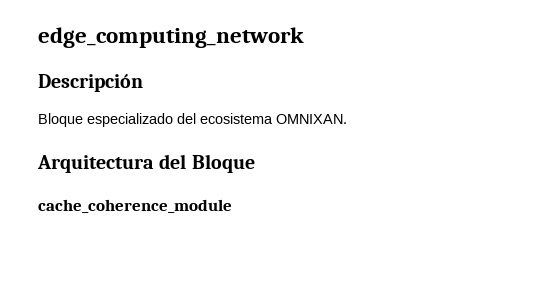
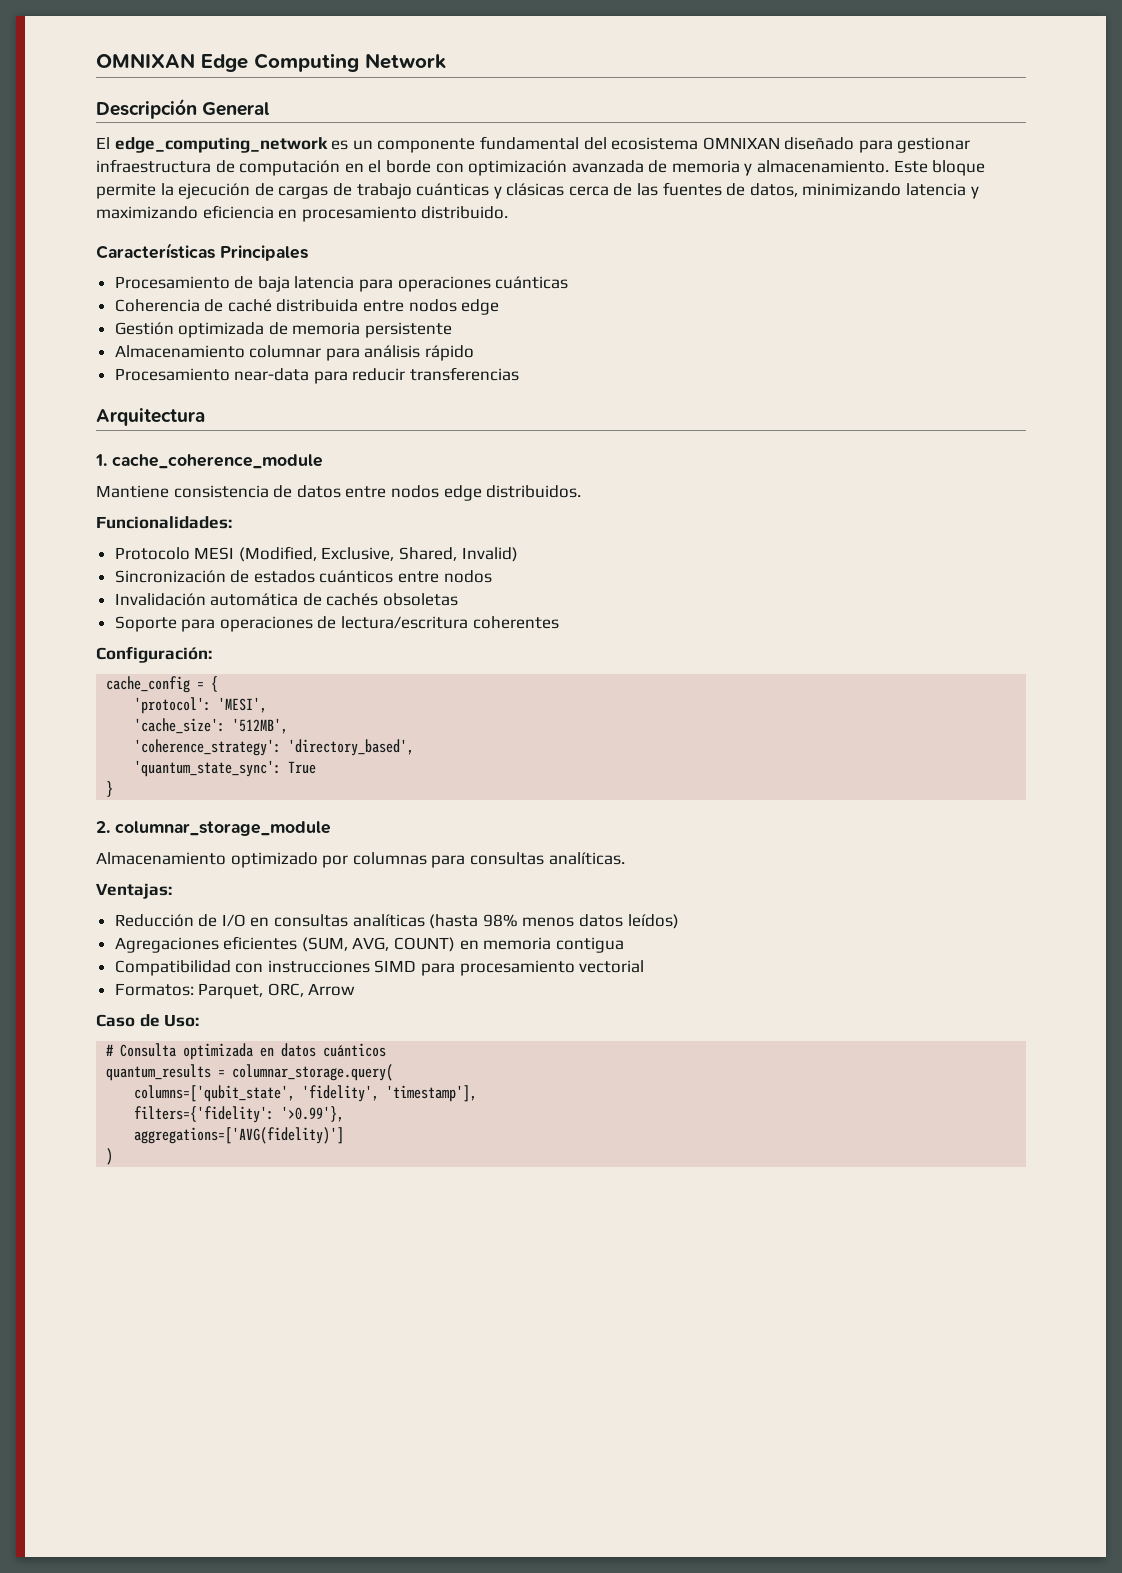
[38,27,304,48] [38,74,143,92] [38,113,347,127] edge_computing_network // Descripción // Bloque especializado del ecosistema OMNIXAN. -> [96,53,446,72] [96,98,271,119] [96,136,971,153] [96,159,986,176] [96,182,979,199] [96,205,509,222] [96,243,308,261] [114,276,569,292] [114,299,500,315] [114,322,453,338] [114,345,475,361] [114,367,520,384] OMNIXAN Edge Computing Network // Descripción General // El edge_computing_network es un componente fundamental del ecosistema OMNIXAN diseñado para gestionar infraestructura de computación en el borde con optimización avanzada de memoria y almacenamiento. Este bloque permite la ejecución de cargas de trabajo cuánticas y clásicas cerca de las fuentes de datos, minimizando latencia y maximizando eficiencia en procesamiento distribuido. // Características Principales // Procesamiento de baja latencia para operaciones cuánticas // Coherencia de caché distribuida entre nodos edge // Gestión optimizada de memoria persistente // Almacenamiento columnar para análisis rápido // Procesamiento near-data para reducir transferencias
[159,154,255,173] del Bloque // -> [95,454,107,466] // 1.
(232, 206) none -> [96,485,582,501] [96,516,232,529] [114,546,518,562] [114,570,492,583] [114,593,459,606] [114,616,559,632] [96,646,212,663] [106,676,219,693] [134,697,268,714] [134,718,289,734] [134,739,415,756] [134,760,317,777] [106,781,114,797] [96,821,331,836] [96,852,625,868] [96,883,172,899] [114,914,679,929] [114,936,624,953] [114,960,645,976] [114,983,356,999] [96,1014,200,1027] [106,1043,387,1060] [106,1064,394,1081] [134,1085,478,1102] [134,1106,345,1123] [134,1127,345,1144] [106,1148,114,1165] // Mantiene consistencia de datos entre nodos edge distribuidos. // Funcionalidades: // Protocolo MESI (Modified, Exclusive, Shared, Invalid) // Sincronización de estados cuánticos entre nodos // Invalidación automática de cachés obsoletas // Soporte para operaciones de lectura/escritura coherentes // Configuración: // cache_config = { // 'protocol': 'MESI', // 'cache_size': '512MB', // 'coherence_strategy': 'directory_based', // 'quantum_state_sync': True // } // 2. columnar_storage_module // Almacenamiento optimizado por columnas para consultas analíticas. // Ventajas: // Reducción de I/O en consultas analíticas (hasta 98% menos datos leídos) // Agregaciones eficientes (SUM, AVG, COUNT) en memoria contigua // Compatibilidad con instrucciones SIMD para procesamiento vectorial // Formatos: Parquet, ORC, Arrow // Caso de Uso: // # Consulta optimizada en datos cuánticos // quantum_results = columnar_storage.query( // columns=['qubit_state', 'fidelity', 'timestamp'], // filters={'fidelity': '>0.99'}, // aggregations=['AVG(fidelity)'] // )

